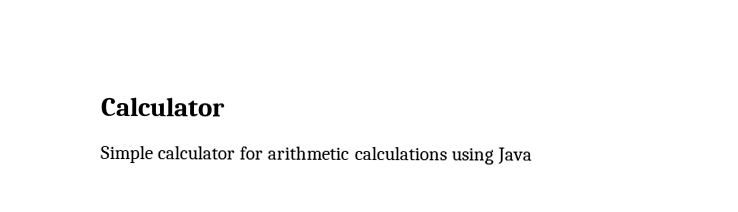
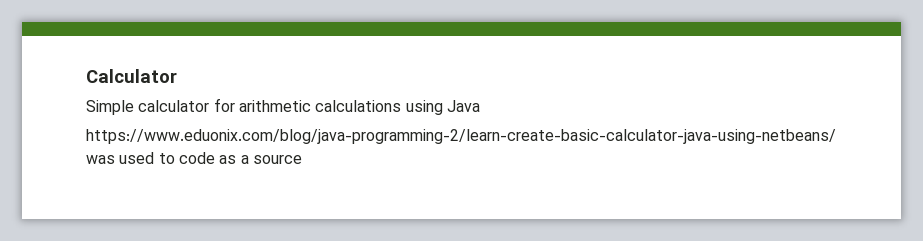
(532, 156) none -> [86,129,836,144] [86,152,302,164] // https://www.eduonix.com/blog/java-programming-2/learn-create-basic-calculator-java-using-netbeans/ was used to code as a source

